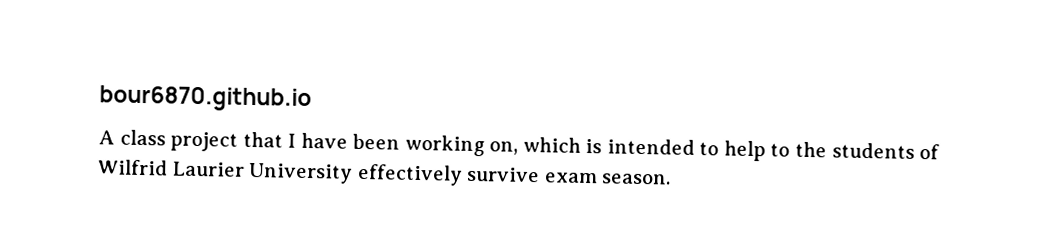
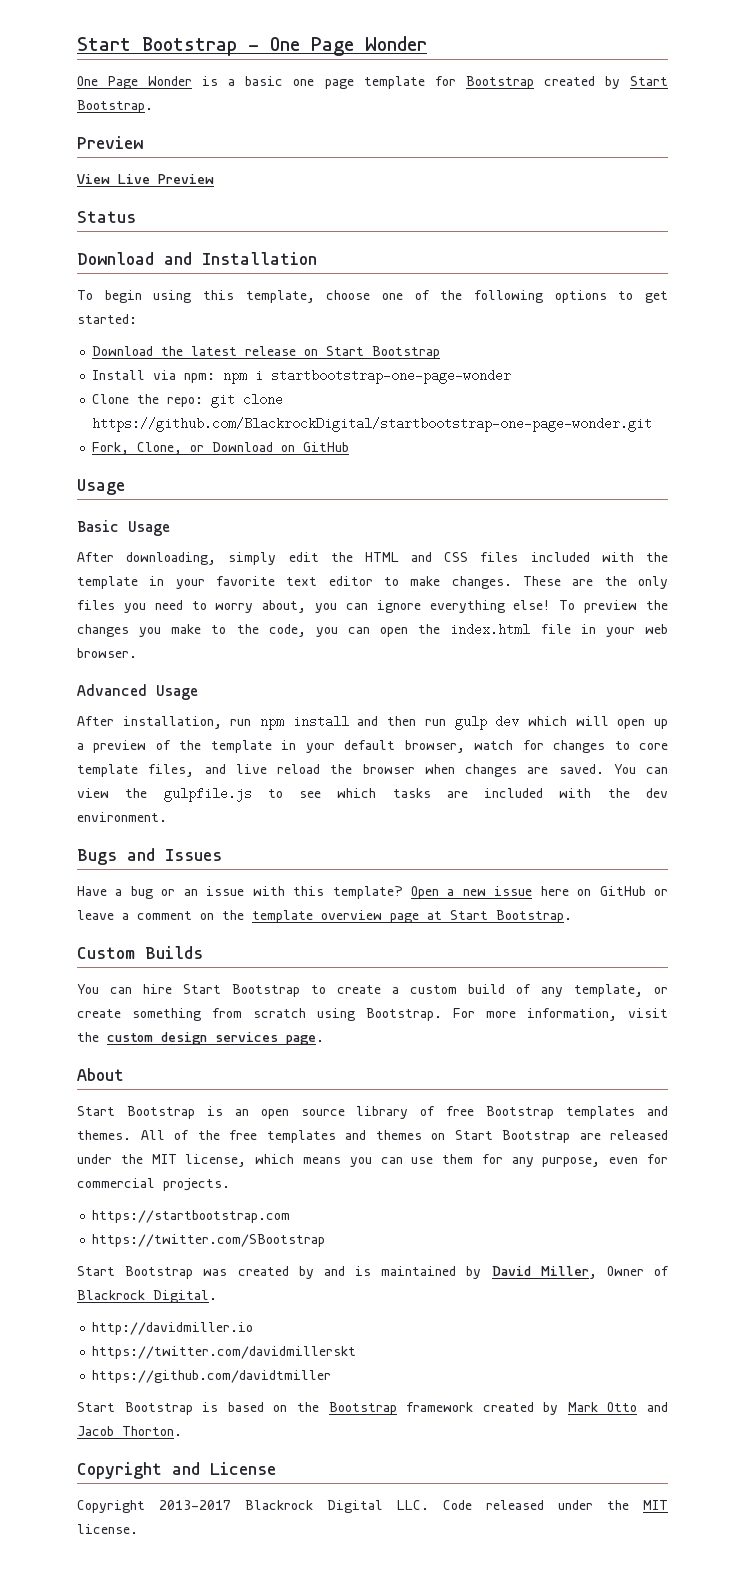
[99,85,312,113] [98,129,941,162] [98,159,672,186] bour6870.github.io // A class project that I have been working on, which is intended to help to the students of Wilfrid Laurier University effectively survive exam season. -> [77,36,427,56] [77,76,668,89] [77,100,153,113] [77,136,143,149] [77,174,214,184] [77,211,136,223] [77,252,317,265] [77,290,668,303] [77,314,137,324] [92,346,441,359] [92,369,512,384] [92,393,284,408] [92,417,653,432] [92,442,350,455] [77,479,125,495] [77,520,170,536] [77,552,668,565] [77,576,668,589] [77,600,668,613] [77,623,668,637] [77,648,137,658] [77,684,198,700] [77,715,668,730] [77,740,668,753] [77,764,668,777] [77,787,668,802] [77,812,167,822] [77,848,222,865] [77,886,668,899] [77,910,572,923] [77,946,203,959] [77,984,668,997] [77,1008,668,1021] [77,1032,324,1045] [77,1068,124,1081] [77,1106,669,1119] [77,1130,668,1143] [77,1154,668,1167] [77,1178,230,1191] [92,1210,291,1223] [92,1234,326,1247] [77,1266,669,1279] [77,1290,217,1303] [92,1322,254,1335] [92,1346,357,1359] [92,1370,332,1383] [77,1402,668,1415] [77,1426,182,1436] [77,1462,276,1479] [77,1500,668,1513] [77,1524,138,1534] Start Bootstrap - One Page Wonder // One Page Wonder is a basic one page template for Bootstrap created by Start Bootstrap. // Preview // View Live Preview // Status // Download and Installation // To begin using this template, choose one of the following options to get started: // Download the latest release on Start Bootstrap // Install via npm: npm i startbootstrap-one-page-wonder // Clone the repo: git clone https://github.com/BlackrockDigital/startbootstrap-one-page-wonder.git // Fork, Clone, or Download on GitHub // Usage // Basic Usage // After downloading, simply edit the HTML and CSS files included with the template in your favorite text editor to make changes. These are the only files you need to worry about, you can ignore everything else! To preview the changes you make to the code, you can open the index.html file in your web browser. // Advanced Usage // After installation, run npm install and then run gulp dev which will open up a preview of the template in your default browser, watch for changes to core template files, and live reload the browser when changes are saved. You can view the gulpfile.js to see which tasks are included with the dev environment. // Bugs and Issues // Have a bug or an issue with this template? Open a new issue here on GitHub or leave a comment on the template overview page at Start Bootstrap. // Custom Builds // You can hire Start Bootstrap to create a custom build of any template, or create something from scratch using Bootstrap. For more information, visit the custom design services page. // About // Start Bootstrap is an open source library of free Bootstrap templates and themes. All of the free templates and themes on Start Bootstrap are released under the MIT license, which means you can use them for any purpose, even for commercial projects. // https://startbootstrap.com // https://twitter.com/SBootstrap // Start Bootstrap was created by and is maintained by David Miller, Owner of Blackrock Digital. // http://davidmiller.io // https://twitter.com/davidmillerskt // https://github.com/davidtmiller // Start Bootstrap is based on the Bootstrap framework created by Mark Otto and Jacob Thorton. // Copyright and License // Copyright 2013-2017 Blackrock Digital LLC. Code released under the MIT license.

